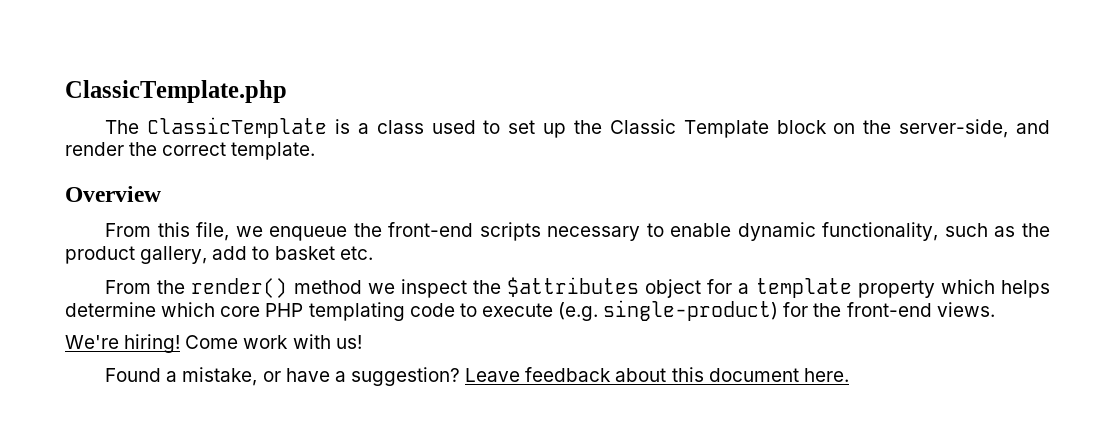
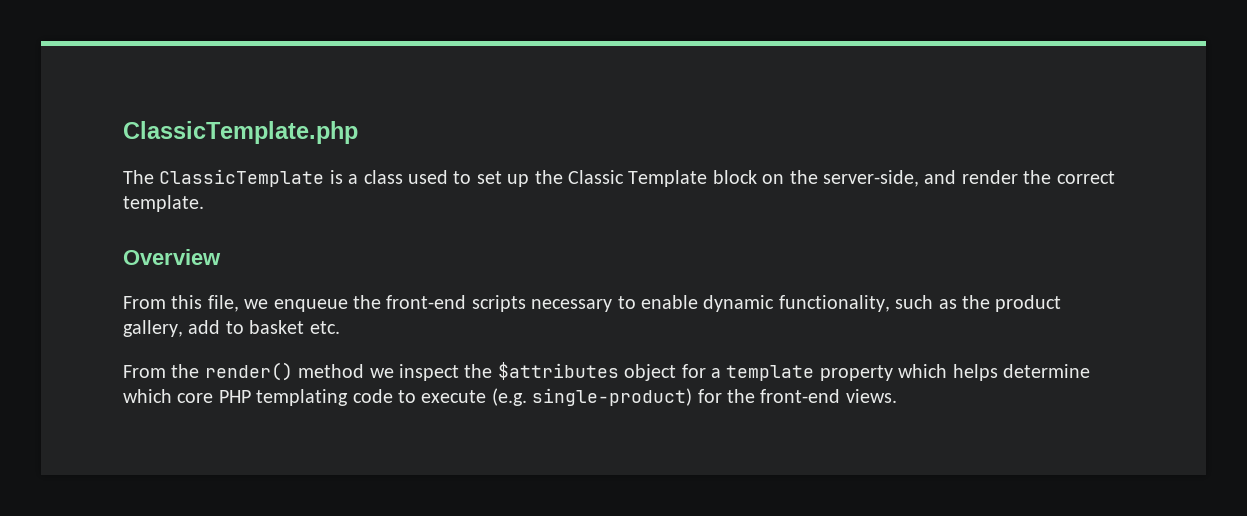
[65,334,362,353] [105,367,849,386] // We're hiring! Come work with us! // Found a mistake, or have a suggestion? Leave feedback about this document here. -> (897, 396) none

